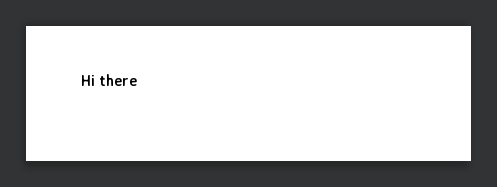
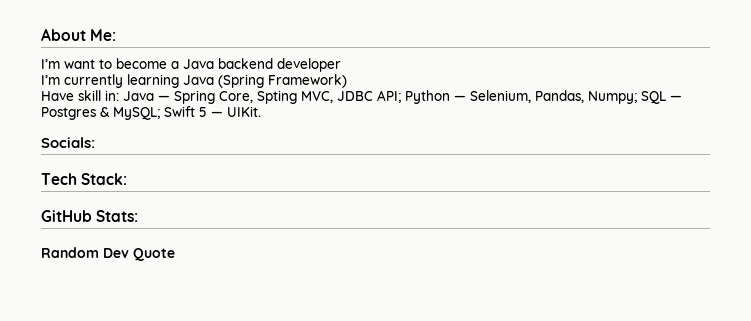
[81,74,138,86] Hi there -> [41,28,117,41] [41,58,341,72] [41,74,347,88] [41,90,682,104] [41,106,261,120] [41,137,95,148] [41,173,128,185] [41,210,139,222] [41,247,175,261] About Me: // I’m want to become a Java backend developer // I’m currently learning Java (Spring Framework) // Have skill in: Java — Spring Core, Spting MVC, JDBC API; Python — Selenium, Pandas, Numpy; SQL — Postgres & MySQL; Swift 5 — UIKit. // Socials: // Tech Stack: // GitHub Stats: // Random Dev Quote

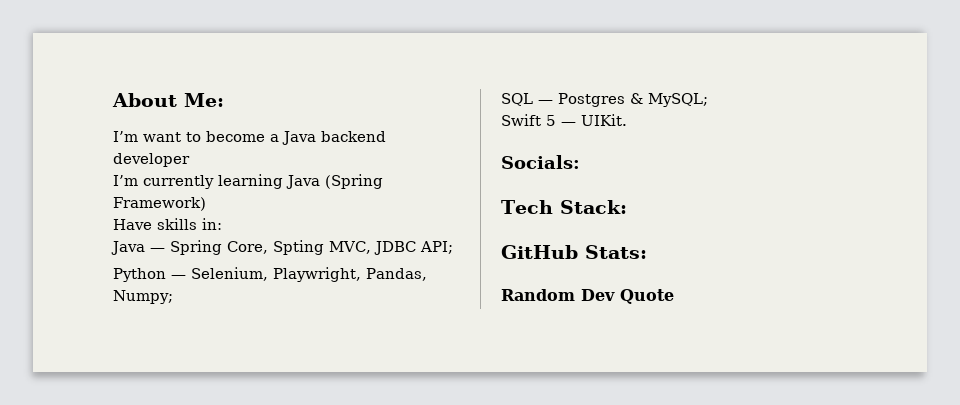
[78,90,101,101] skill -> [157,218,197,230] skills
(119, 95) none -> (222, 224) //
(401, 96) none -> (453, 247) //
(531, 96) none -> [273,267,361,282] Playwright,
(637, 97) none -> (173, 297) //
(160, 113) none -> (708, 100) //

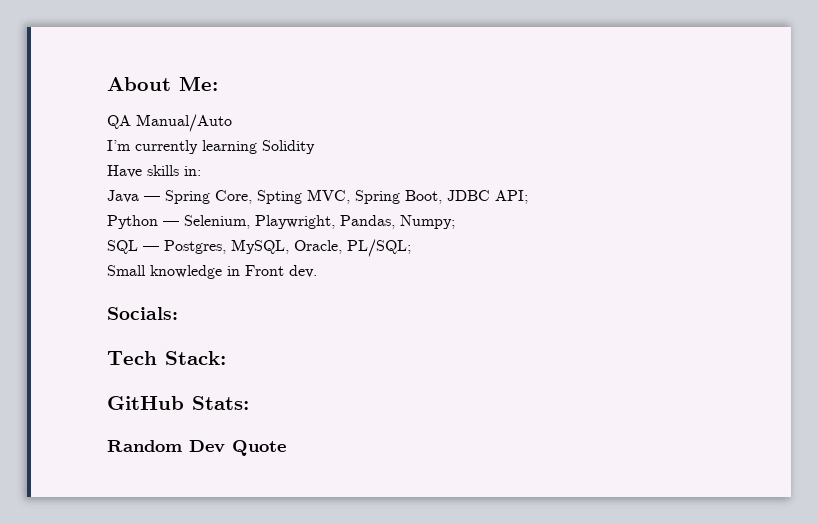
[113,131,386,145] [113,153,190,167] I’m want to become a Java backend developer -> [107,114,232,132] QA Manual/Auto
[286,174,383,189] [113,197,206,211] Java (Spring Framework) -> [262,140,315,154] Solidity
(371, 247) none -> [355,190,442,204] Spring Boot,
[558,93,708,107] [501,114,627,126] Postgres & MySQL; // Swift 5 — UIKit. -> [164,239,411,257] [107,265,317,279] Postgres, MySQL, Oracle, PL/SQL; // Small knowledge in Front dev.

